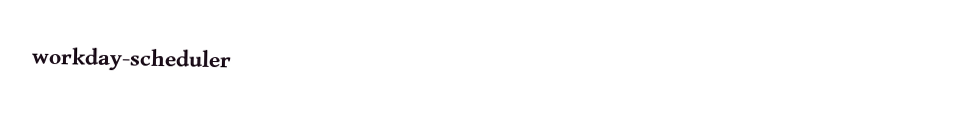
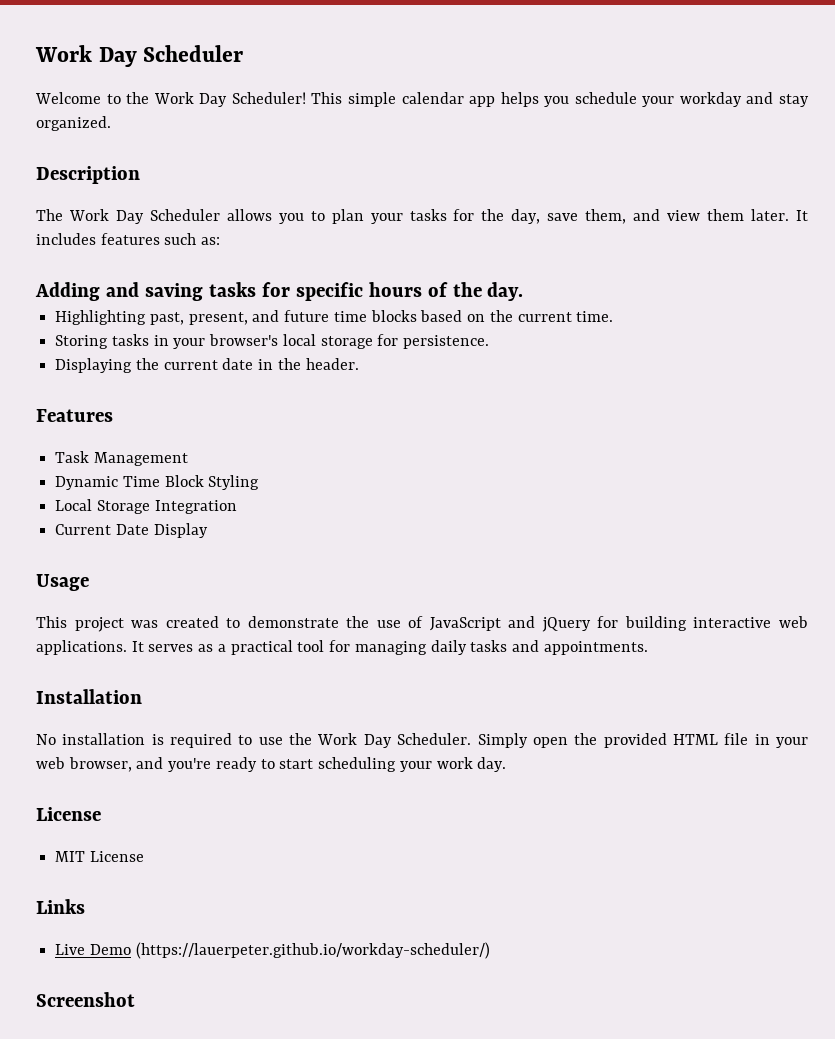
[31,46,232,73] workday-scheduler -> [35,45,244,67] [35,92,809,107] [36,116,111,131] [36,166,140,184] [36,209,808,224] [36,233,221,245] [35,282,524,301] [55,310,614,325] [55,334,490,349] [55,358,359,373] [36,409,113,422] [55,451,188,466] [55,475,260,490] [55,499,237,514] [55,523,208,538] [36,574,89,591] [36,616,808,632] [36,640,648,655] [36,689,142,704] [36,733,809,748] [36,757,507,772] [36,807,101,821] [55,851,144,862] [36,899,85,914] [55,942,490,959] [36,992,135,1007] Work Day Scheduler // Welcome to the Work Day Scheduler! This simple calendar app helps you schedule your workday and stay organized. // Description // The Work Day Scheduler allows you to plan your tasks for the day, save them, and view them later. It includes features such as: // Adding and saving tasks for specific hours of the day. // Highlighting past, present, and future time blocks based on the current time. // Storing tasks in your browser's local storage for persistence. // Displaying the current date in the header. // Features // Task Management // Dynamic Time Block Styling // Local Storage Integration // Current Date Display // Usage // This project was created to demonstrate the use of JavaScript and jQuery for building interactive web applications. It serves as a practical tool for managing daily tasks and appointments. // Installation // No installation is required to use the Work Day Scheduler. Simply open the provided HTML file in your web browser, and you're ready to start scheduling your work day. // License // MIT License // Links // Live Demo (https://lauerpeter.github.io/workday-scheduler/) // Screenshot

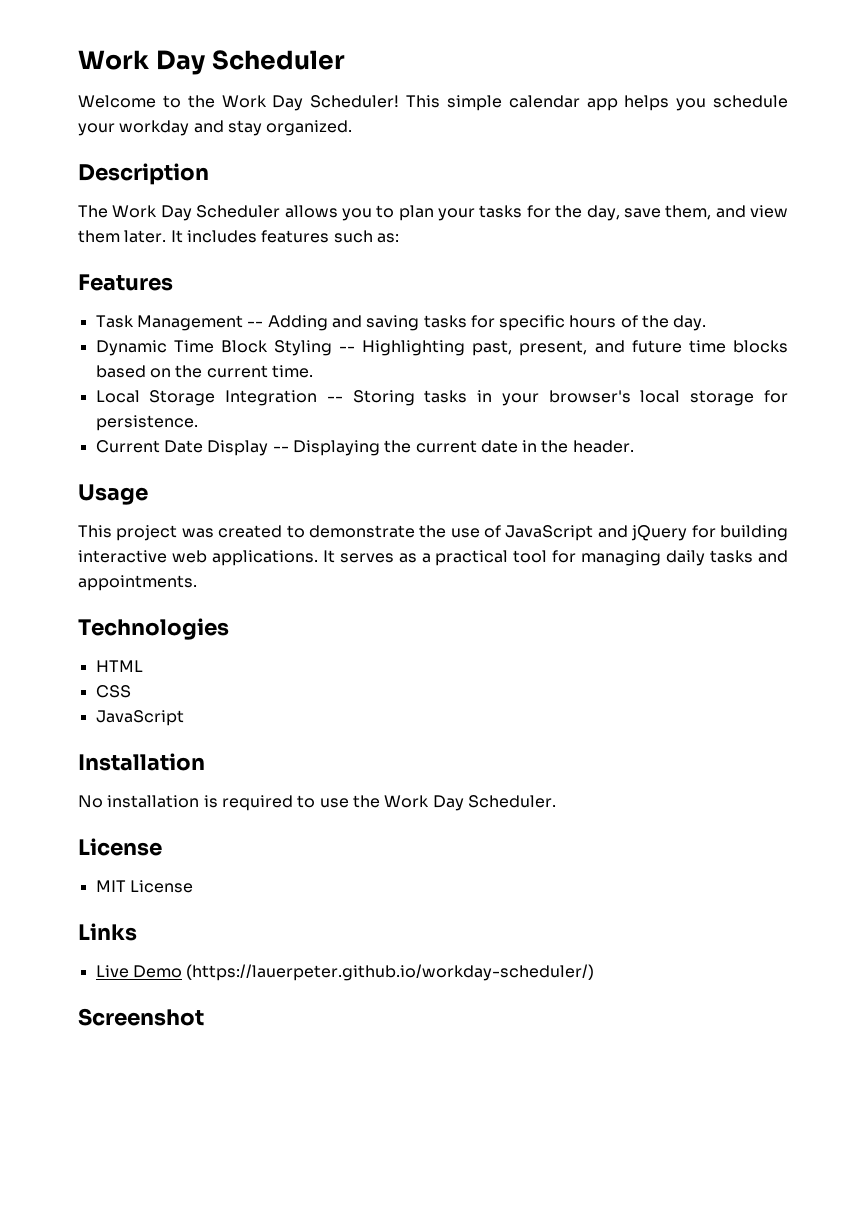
(221, 241) none -> [78,274,173,291] [95,315,264,331] Features // Task Management --
(524, 291) none -> [95,340,356,356] Dynamic Time Block Styling --
(614, 316) none -> [95,390,343,406] Local Storage Integration --
(490, 342) none -> [95,440,289,456] Current Date Display --
[36,409,113,422] [55,451,188,466] [55,475,260,490] [55,499,237,514] [55,523,208,538] // Features // Task Management // Dynamic Time Block Styling // Local Storage Integration // Current Date Display -> (634, 446) none
(648, 648) none -> [78,618,229,640] [95,660,143,672] [95,685,131,698] [95,710,184,726] // Technologies // HTML // CSS // JavaScript
[477,733,809,748] [36,757,507,772] Simply open the provided HTML file in your web browser, and you're ready to start scheduling your work day. -> (556, 801) none

